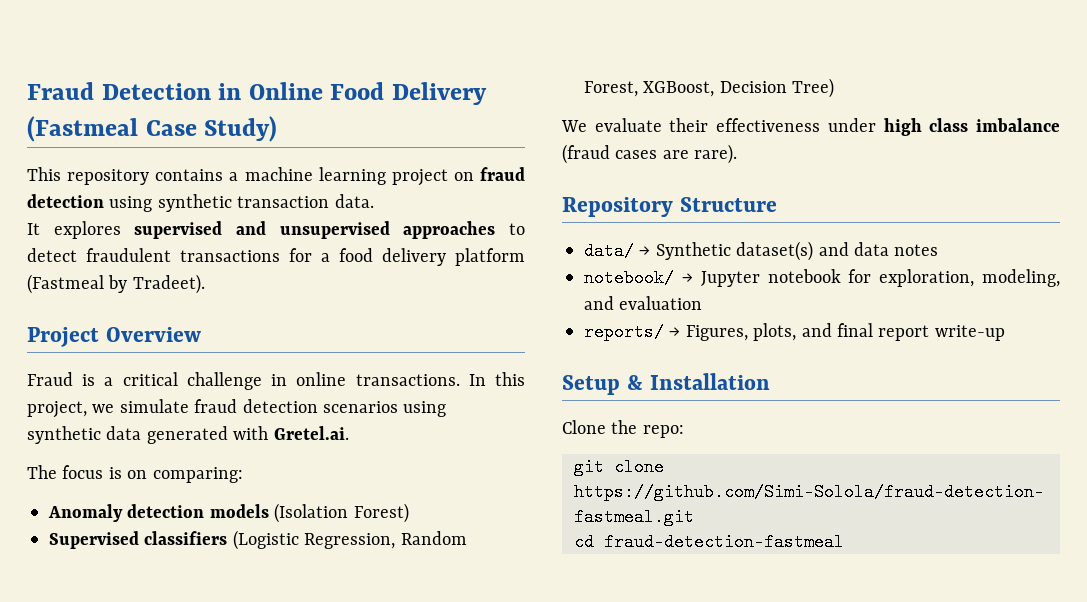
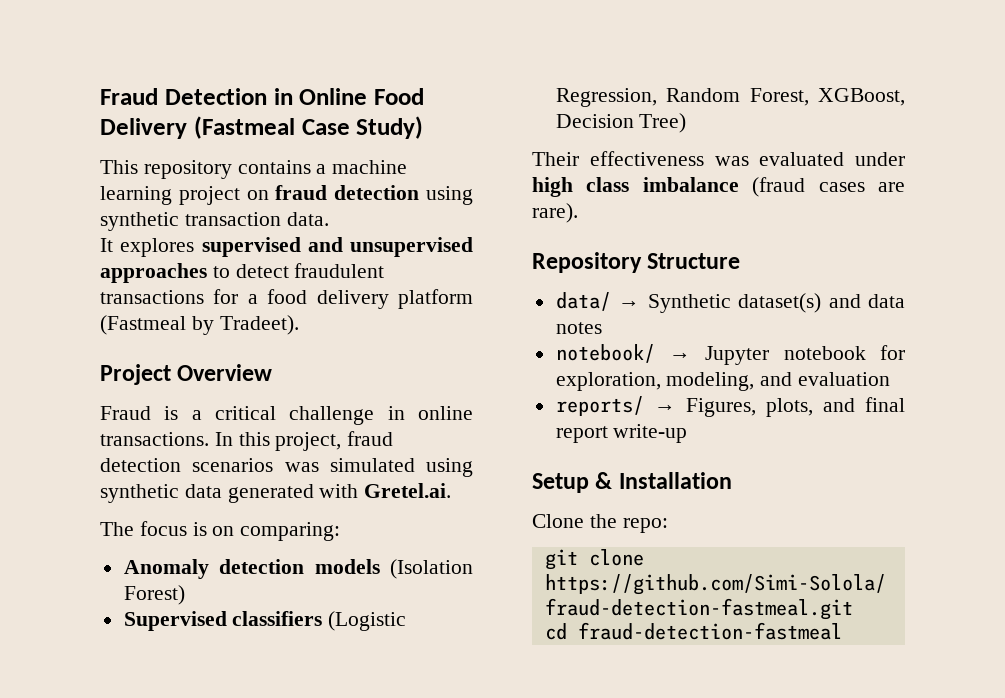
[92,399,189,413] we simulate -> (342, 441) none
(398, 407) none -> [284,458,415,472] was simulated
[561,118,821,132] We evaluate their effectiveness -> [532,151,845,166] Their effectiveness was evaluated

